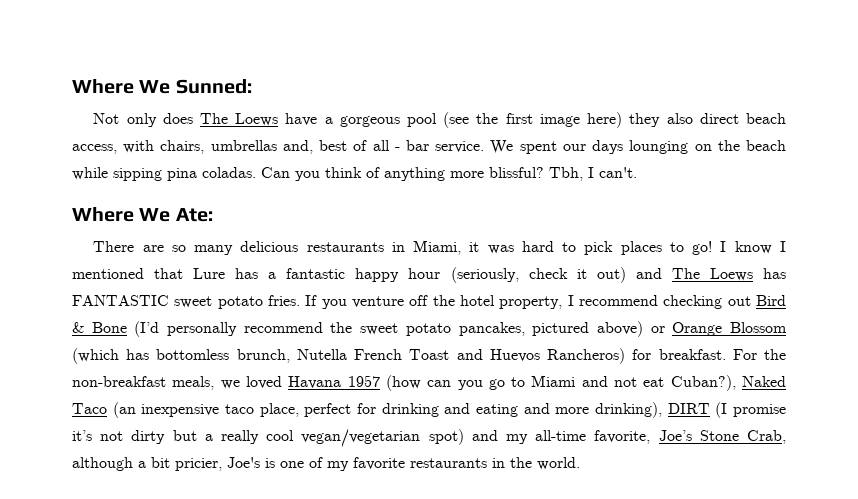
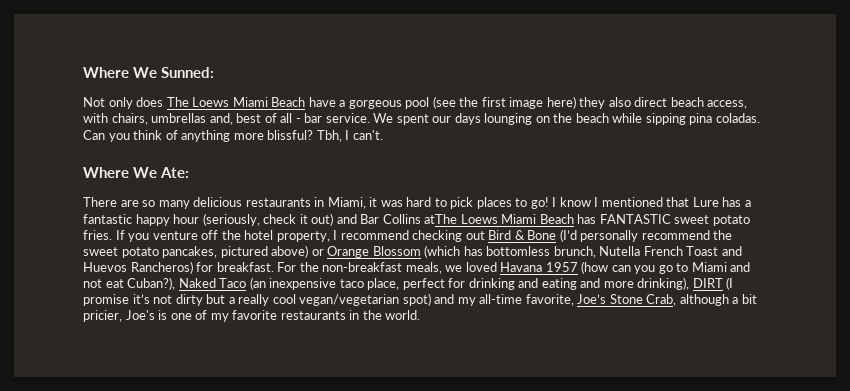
(279, 119) none -> [232,97,306,107] Miami Beach
[671,268,753,281] The Loews -> [360,214,574,224] Bar Collins atThe Loews Miami Beach

